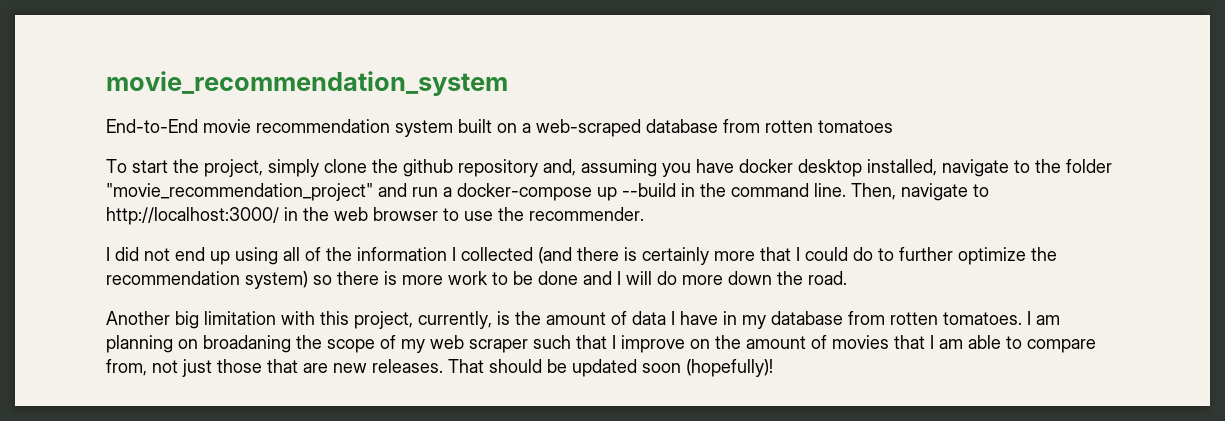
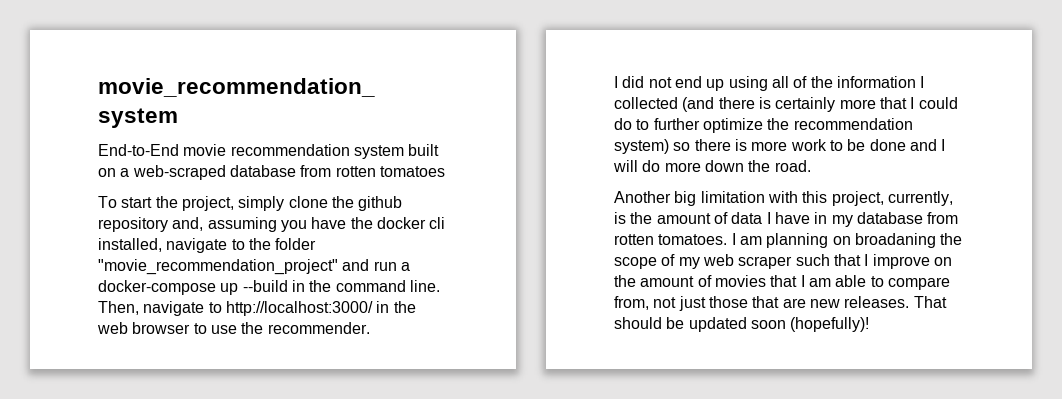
[739,159,862,177] docker desktop -> [350,217,446,229] the docker cli

